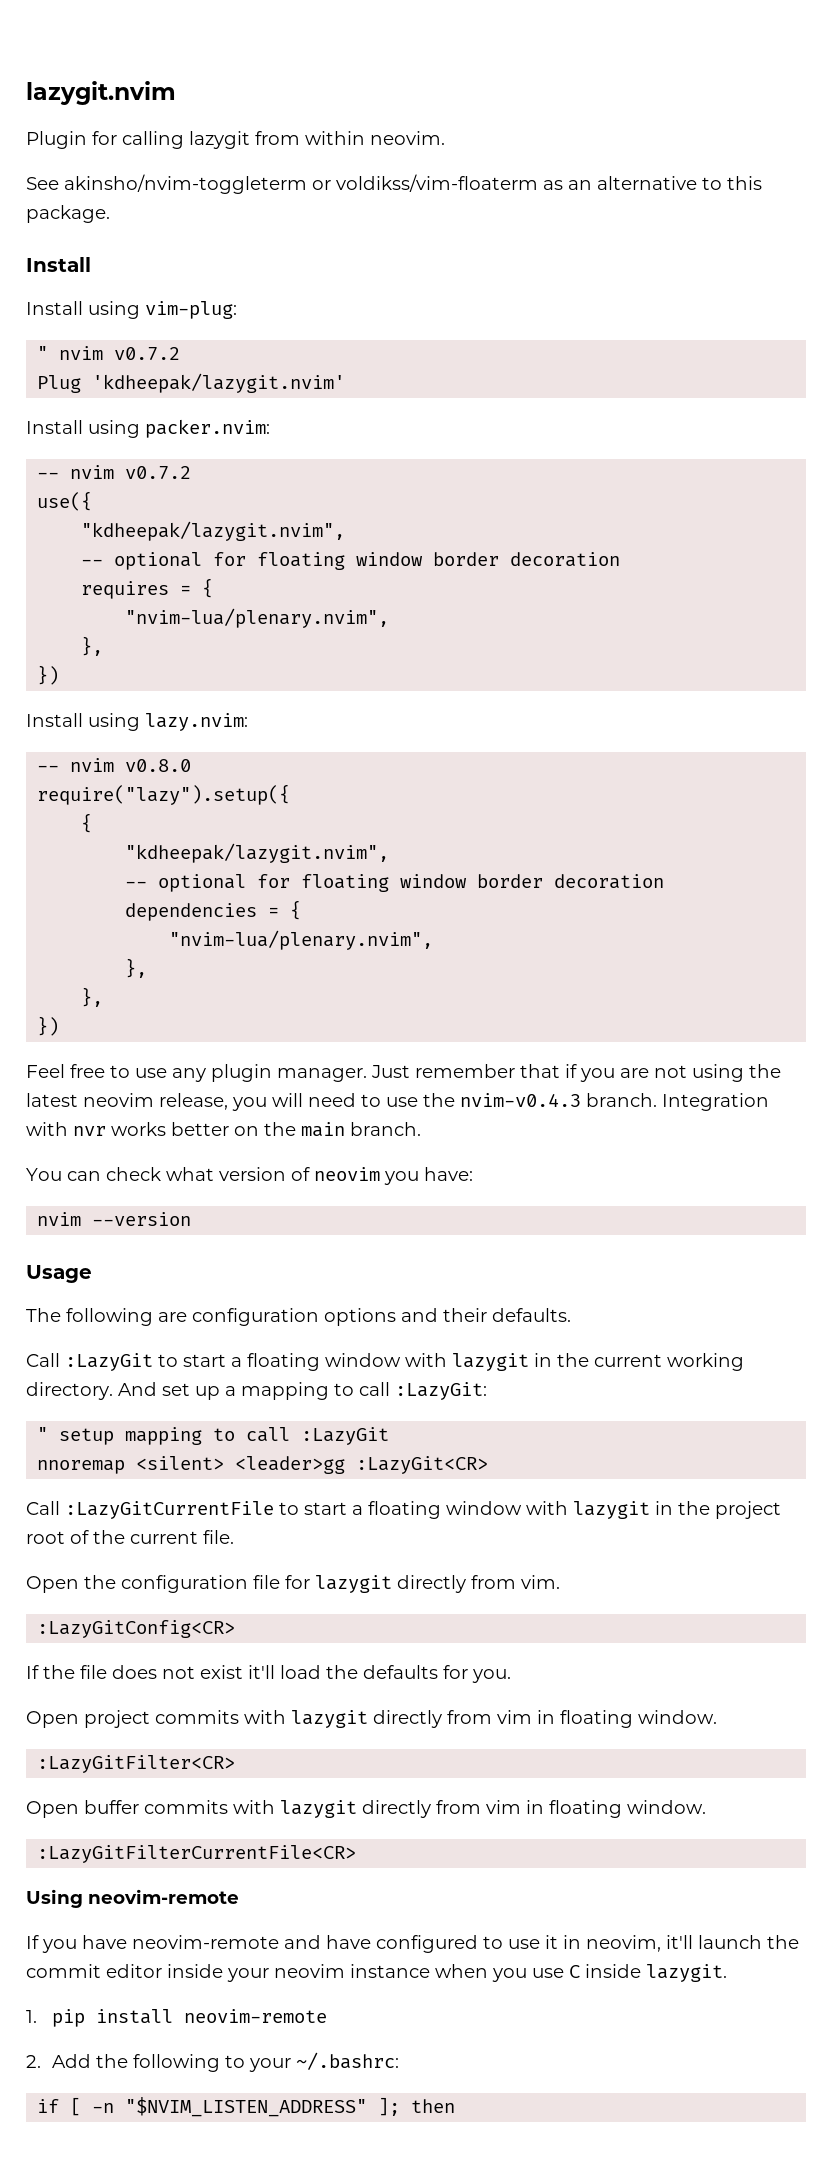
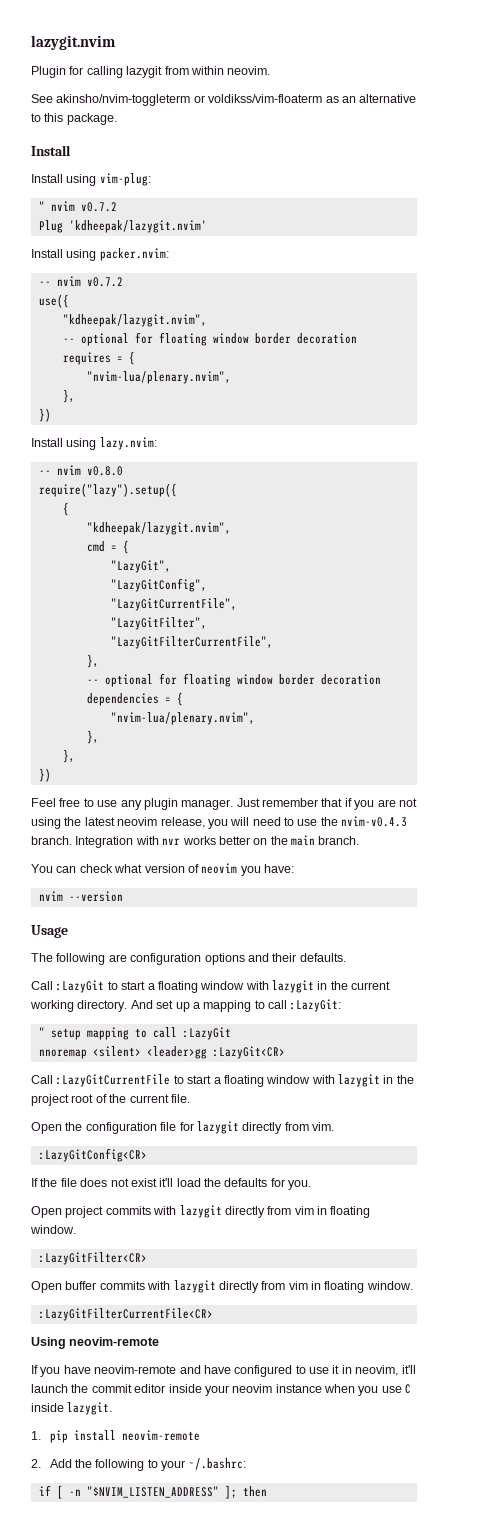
(390, 853) none -> [86,540,129,554] [110,560,171,573] [110,578,207,592] [110,598,237,611] [110,617,207,630] [110,636,273,649] [86,654,99,668] // cmd = { // "LazyGit", // "LazyGitConfig", // "LazyGitCurrentFile", // "LazyGitFilter", // "LazyGitFilterCurrentFile", // },

